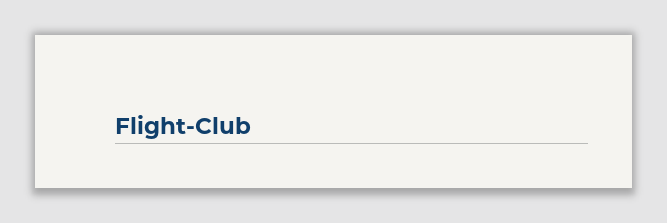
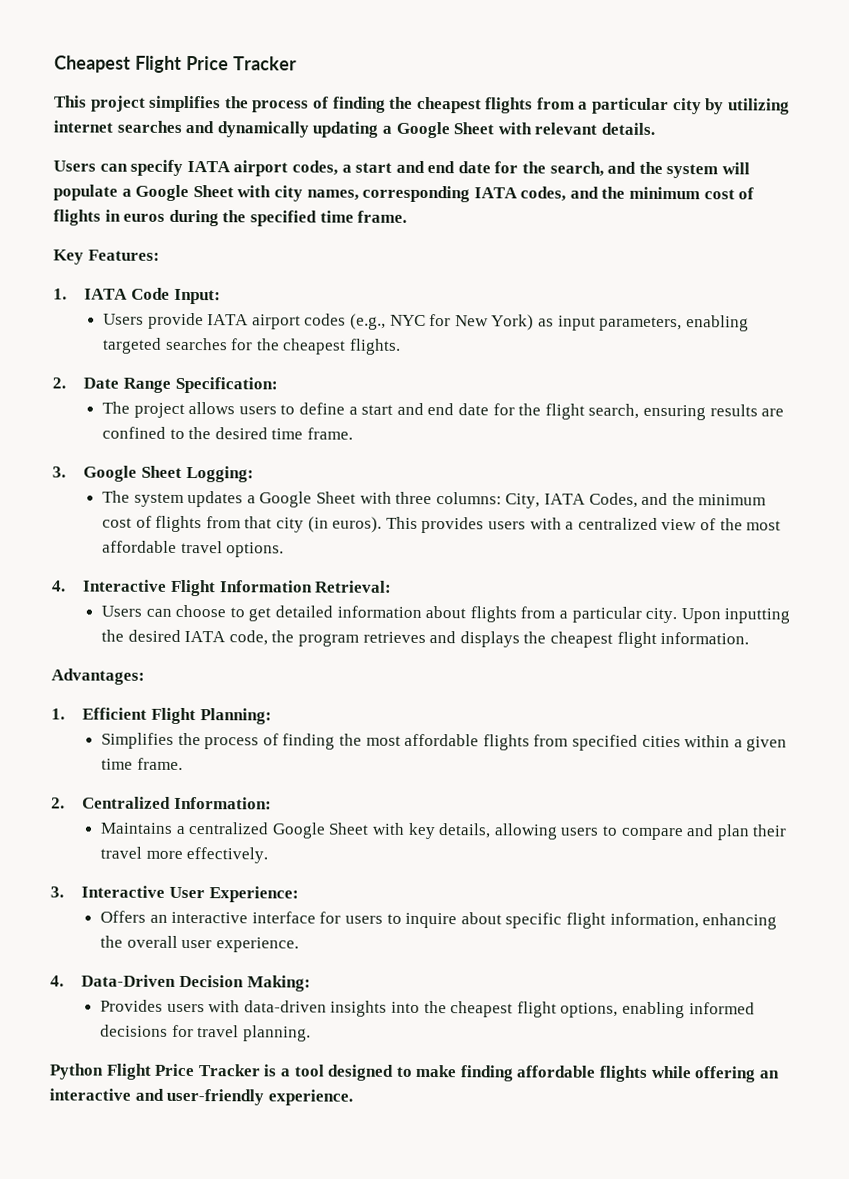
[115,115,251,139] Flight-Club -> [54,55,297,73] [54,95,790,115] [53,120,655,139] [53,159,751,179] [53,184,755,203] [53,209,408,227] [53,249,160,265] [53,287,221,305] [103,312,749,332] [102,337,402,355] [52,376,278,394] [102,401,785,421] [102,426,354,440] [52,465,254,483] [102,490,767,509] [102,515,782,534] [102,540,285,558] [51,579,393,597] [101,604,791,624] [101,629,750,648] [51,668,145,685] [51,707,272,725] [101,732,788,752] [101,757,183,770] [51,796,273,810] [100,822,788,841] [100,846,269,864] [50,885,299,903] [100,910,778,930] [100,935,299,953] [50,974,311,992] [100,999,755,1019] [100,1024,311,1042] [49,1063,779,1083] [49,1088,353,1106] Cheapest Flight Price Tracker // This project simplifies the process of finding the cheapest flights from a particular city by utilizing internet searches and dynamically updating a Google Sheet with relevant details. // Users can specify IATA airport codes, a start and end date for the search, and the system will populate a Google Sheet with city names, corresponding IATA codes, and the minimum cost of flights in euros during the specified time frame. // Key Features: // 1. IATA Code Input: // Users provide IATA airport codes (e.g., NYC for New York) as input parameters, enabling targeted searches for the cheapest flights. // 2. Date Range Specification: // The project allows users to define a start and end date for the flight search, ensuring results are confined to the desired time frame. // 3. Google Sheet Logging: // The system updates a Google Sheet with three columns: City, IATA Codes, and the minimum cost of flights from that city (in euros). This provides users with a centralized view of the most affordable travel options. // 4. Interactive Flight Information Retrieval: // Users can choose to get detailed information about flights from a particular city. Upon inputting the desired IATA code, the program retrieves and displays the cheapest flight information. // Advantages: // 1. Efficient Flight Planning: // Simplifies the process of finding the most affordable flights from specified cities within a given time frame. // 2. Centralized Information: // Maintains a centralized Google Sheet with key details, allowing users to compare and plan their travel more effectively. // 3. Interactive User Experience: // Offers an interactive interface for users to inquire about specific flight information, enhancing the overall user experience. // 4. Data-Driven Decision Making: // Provides users with data-driven insights into the cheapest flight options, enabling informed decisions for travel planning. // Python Flight Price Tracker is a tool designed to make finding affordable flights while offering an interactive and user-friendly experience.

